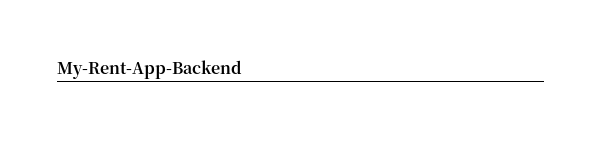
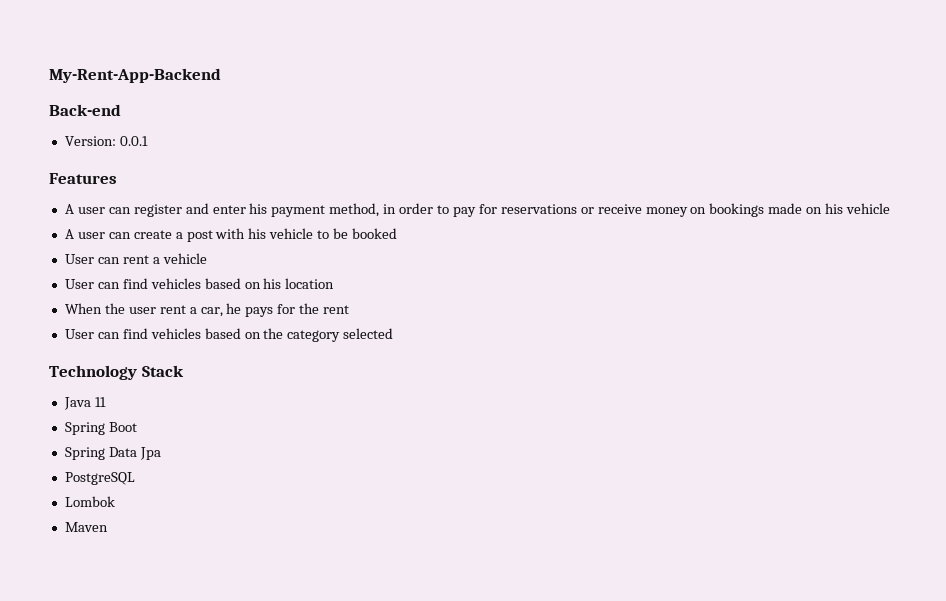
(242, 69) none -> [49,104,121,116] [64,136,148,146] [49,173,117,184] [64,203,890,217] [64,228,398,242] [64,253,207,264] [64,278,335,289] [64,303,350,317] [64,328,394,342] [49,365,184,380] [63,397,106,410] [64,422,137,435] [64,447,161,460] [64,472,135,485] [64,496,115,507] [64,522,108,532] // Back-end // Version: 0.0.1 // Features // A user can register and enter his payment method, in order to pay for reservations or receive money on bookings made on his vehicle // A user can create a post with his vehicle to be booked // User can rent a vehicle // User can find vehicles based on his location // When the user rent a car, he pays for the rent // User can find vehicles based on the category selected // Technology Stack // Java 11 // Spring Boot // Spring Data Jpa // PostgreSQL // Lombok // Maven

